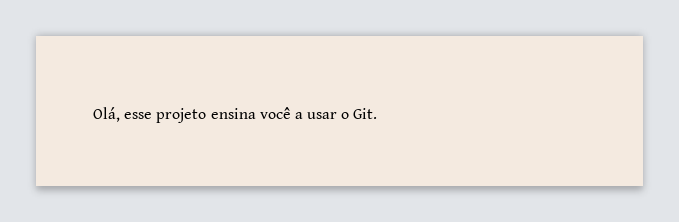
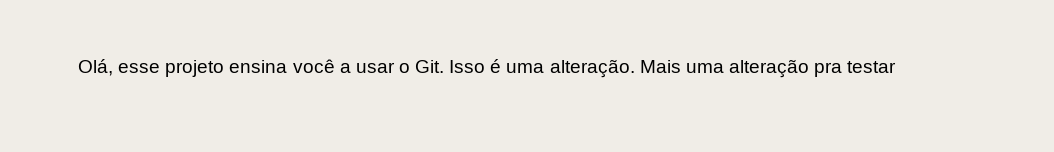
(378, 113) none -> [449,59,897,78] Isso é uma alteração. Mais uma alteração pra testar

